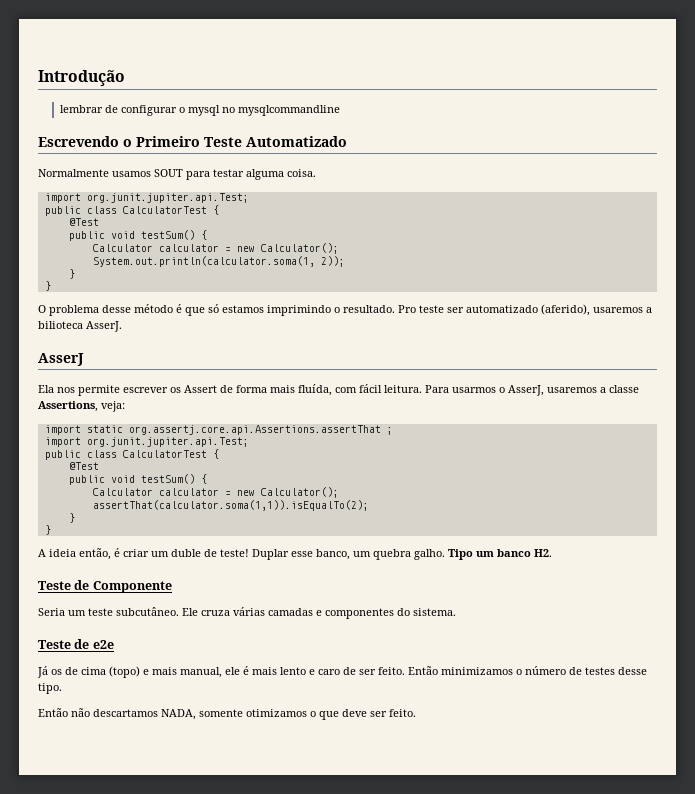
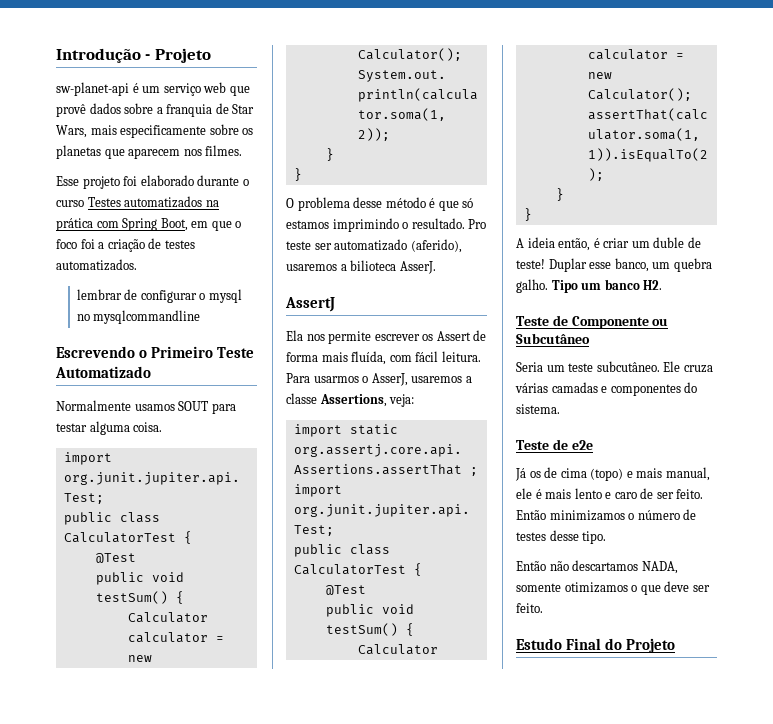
(125, 78) none -> [145,48,211,63] [56,82,250,96] [56,103,255,117] [56,124,254,138] [56,145,243,159] [56,175,249,189] [56,196,219,208] [56,218,242,231] [56,238,195,252] [56,259,137,271] - Projeto // sw-planet-api é um serviço web que provê dados sobre a franquia de Star Wars, mais especificamente sobre os planetas que aparecem nos filmes. // Esse projeto foi elaborado durante o curso Testes automatizados na prática com Spring Boot, em que o foco foi a criação de testes automatizados.
[38,353,84,366] AsserJ -> [285,297,335,312] AssertJ
(172, 587) none -> [652,318,669,326] [516,333,590,344] ou Subcutâneo
(416, 713) none -> [516,638,676,653] // Estudo Final do Projeto

